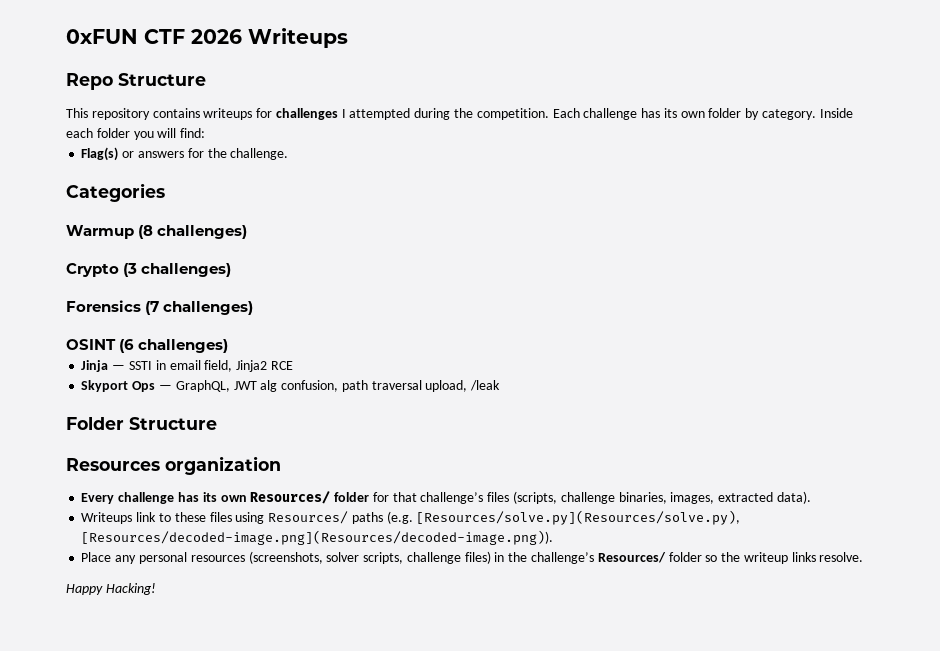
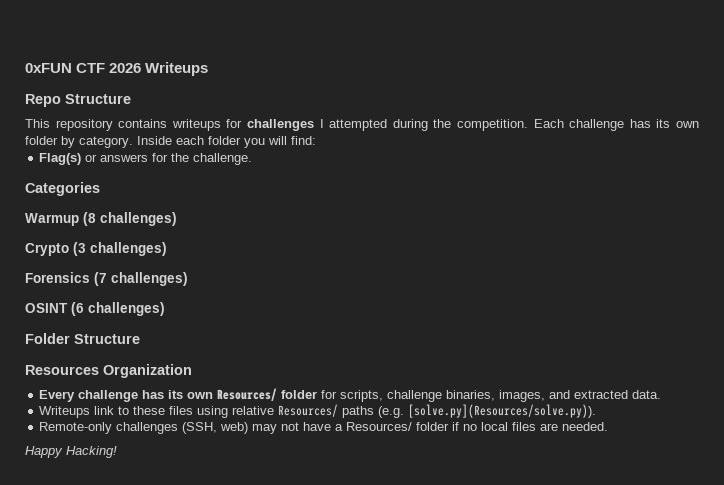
[81,360,293,372] [81,380,501,392] // Jinja — SSTI in email field, Jinja2 RCE // Skyport Ops — GraphQL, JWT alg confusion, path traversal upload, /leak -> (165, 309) none
[165,456,281,475] organization -> [103,364,192,378] Organization
[392,491,811,504] that challenge’s files (scripts, challenge binaries, images, extracted data). -> [340,390,662,402] scripts, challenge binaries, images, and extracted data.
(265, 518) none -> [232,406,275,415] relative
[416,510,741,525] [81,530,554,545] [81,551,864,564] [Resources/solve.py](Resources/solve.py), [Resources/decoded-image.png](Resources/decoded-image.png)). // Place any personal resources (screenshots, solver scripts, challenge files) in the challenge’s Resources/ folder so the writeup links resolve. -> [408,404,597,418] [39,422,609,434] [solve.py](Resources/solve.py)). // Remote-only challenges (SSH, web) may not have a Resources/ folder if no local files are needed.

